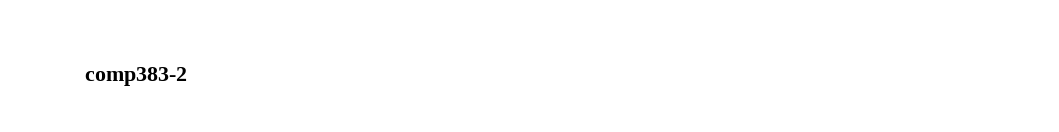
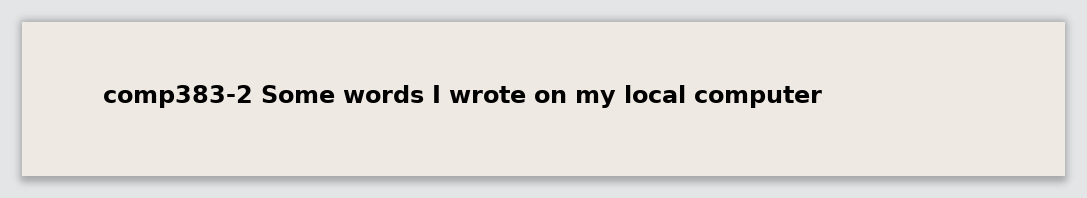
(187, 76) none -> [261,85,822,108] Some words I wrote on my local computer

